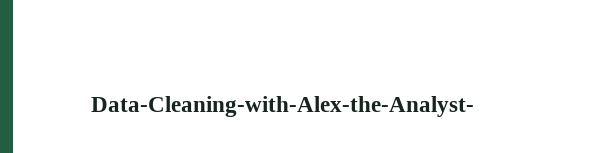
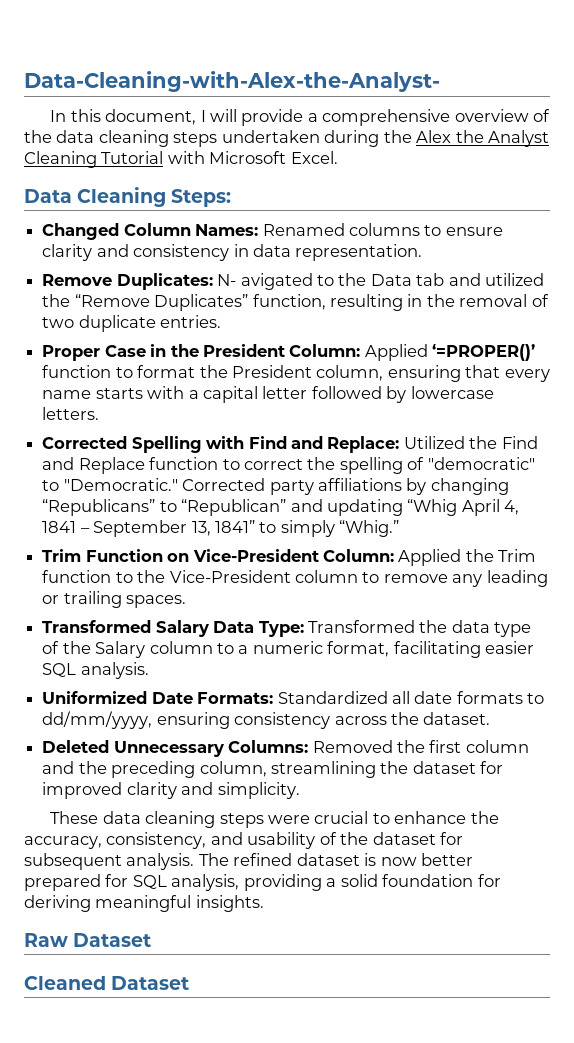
(474, 106) none -> [50,109,551,126] [24,130,550,147] [24,151,338,168] [24,187,232,207] [42,223,503,240] [42,244,423,261] [42,273,545,290] [42,294,549,311] [42,315,222,332] [42,344,536,361] [42,365,550,382] [42,386,494,403] [42,407,100,420] [42,436,538,453] [42,457,535,474] [42,478,509,495] [42,499,520,516] [42,520,400,537] [42,549,537,566] [42,570,548,587] [42,591,187,608] [42,620,532,637] [42,641,535,658] [42,662,149,679] [42,691,545,704] [42,711,491,729] [42,740,529,757] [42,761,504,778] [42,782,300,799] [50,811,499,828] [24,832,464,849] [24,853,474,870] [24,874,501,891] [24,895,264,912] [24,933,152,947] [24,976,190,990] // In this document, I will provide a comprehensive overview of the data cleaning steps undertaken during the Alex the Analyst Cleaning Tutorial with Microsoft Excel. // Data Cleaning Steps: // Changed Column Names: Renamed columns to ensure clarity and consistency in data representation. // Remove Duplicates: N- avigated to the Data tab and utilized the “Remove Duplicates” function, resulting in the removal of two duplicate entries. // Proper Case in the President Column: Applied ‘=PROPER()’ function to format the President column, ensuring that every name starts with a capital letter followed by lowercase letters. // Corrected Spelling with Find and Replace: Utilized the Find and Replace function to correct the spelling of "democratic" to "Democratic." Corrected party affiliations by changing “Republicans” to “Republican” and updating “Whig April 4, 1841 – September 13, 1841” to simply “Whig.” // Trim Function on Vice-President Column: Applied the Trim function to the Vice-President column to remove any leading or trailing spaces. // Transformed Salary Data Type: Transformed the data type of the Salary column to a numeric format, facilitating easier SQL analysis. // Uniformized Date Formats: Standardized all date formats to dd/mm/yyyy, ensuring consistency across the dataset. // Deleted Unnecessary Columns: Removed the first column and the preceding column, streamlining the dataset for improved clarity and simplicity. // These data cleaning steps were crucial to enhance the accuracy, consistency, and usability of the dataset for subsequent analysis. The refined dataset is now better prepared for SQL analysis, providing a solid foundation for deriving meaningful insights. // Raw Dataset // Cleaned Dataset

